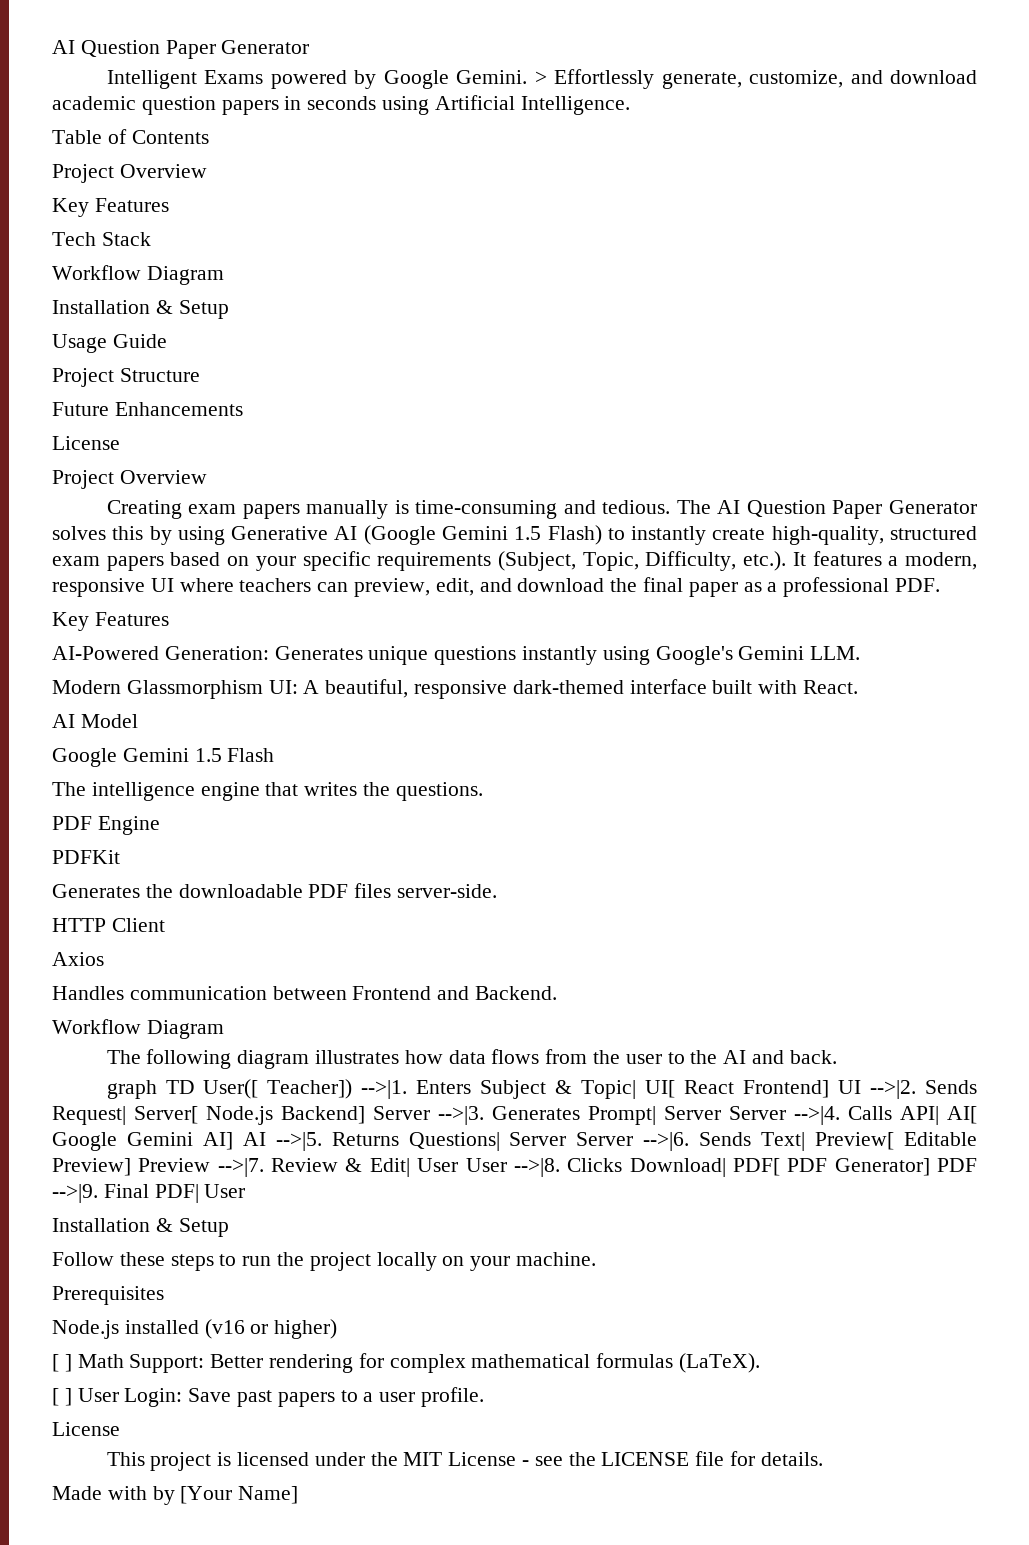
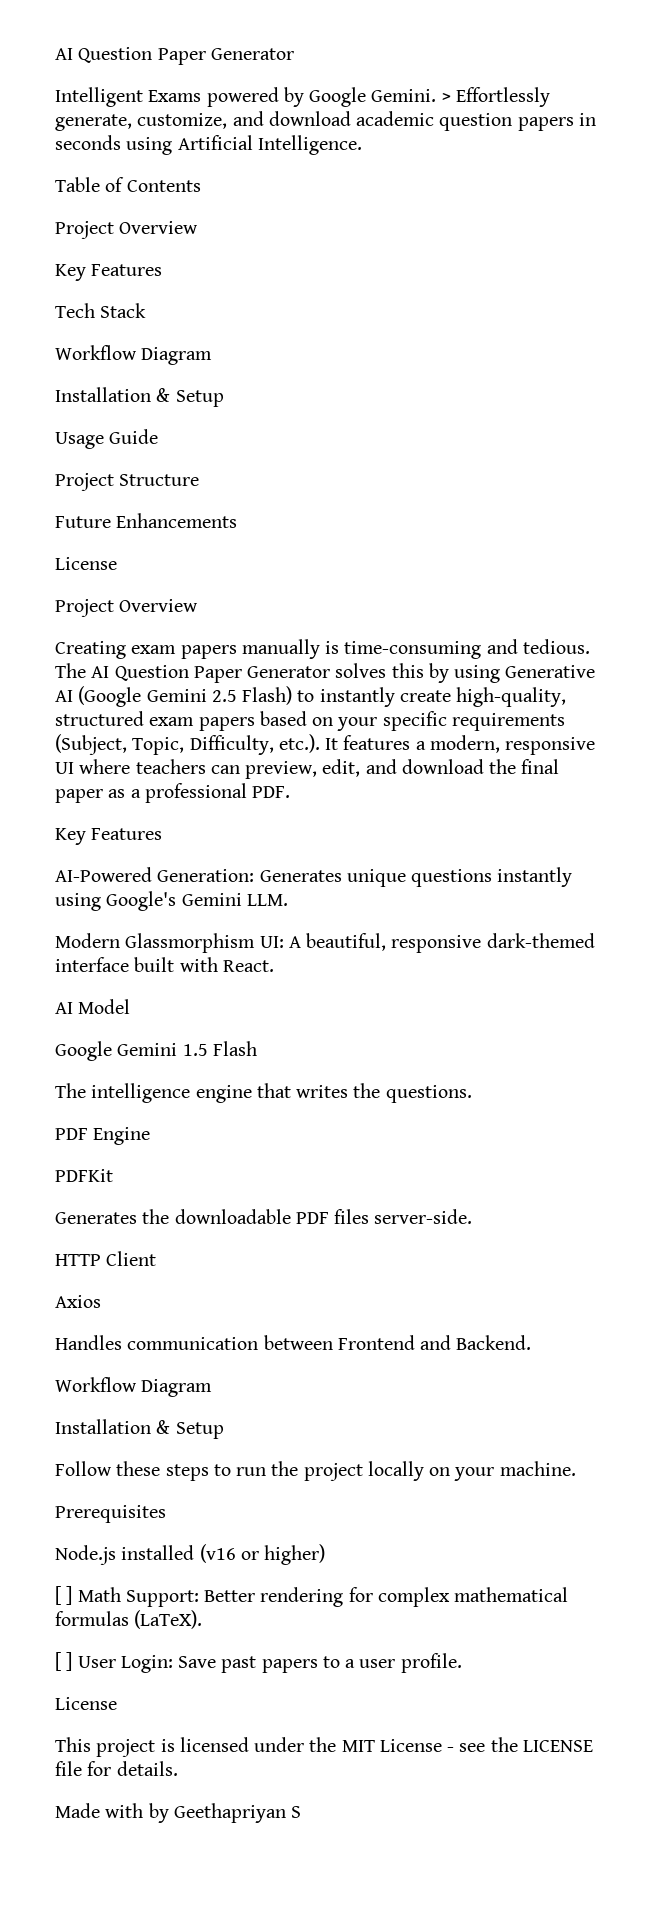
[514,526,542,540] 1.5 -> [211,690,237,702] 2.5
[106,1049,837,1069] [106,1079,977,1099] [52,1106,977,1125] [52,1132,977,1151] [52,1158,977,1177] [52,1184,246,1203] // The following diagram illustrates how data flows from the user to the AI and back. // graph TD User([ Teacher]) -->|1. Enters Subject & Topic| UI[ React Frontend] UI -->|2. Sends Request| Server[ Node.js Backend] Server -->|3. Generates Prompt| Server Server -->|4. Calls API| AI[ Google Gemini AI] AI -->|5. Returns Questions| Server Server -->|6. Sends Text| Preview[ Editable Preview] Preview -->|7. Review & Edit| User User -->|8. Clicks Download| PDF[ PDF Generator] PDF -->|9. Final PDF| User -> (213, 1388) none
[180,1486,299,1504] [Your Name] -> [173,1803,302,1823] Geethapriyan S

